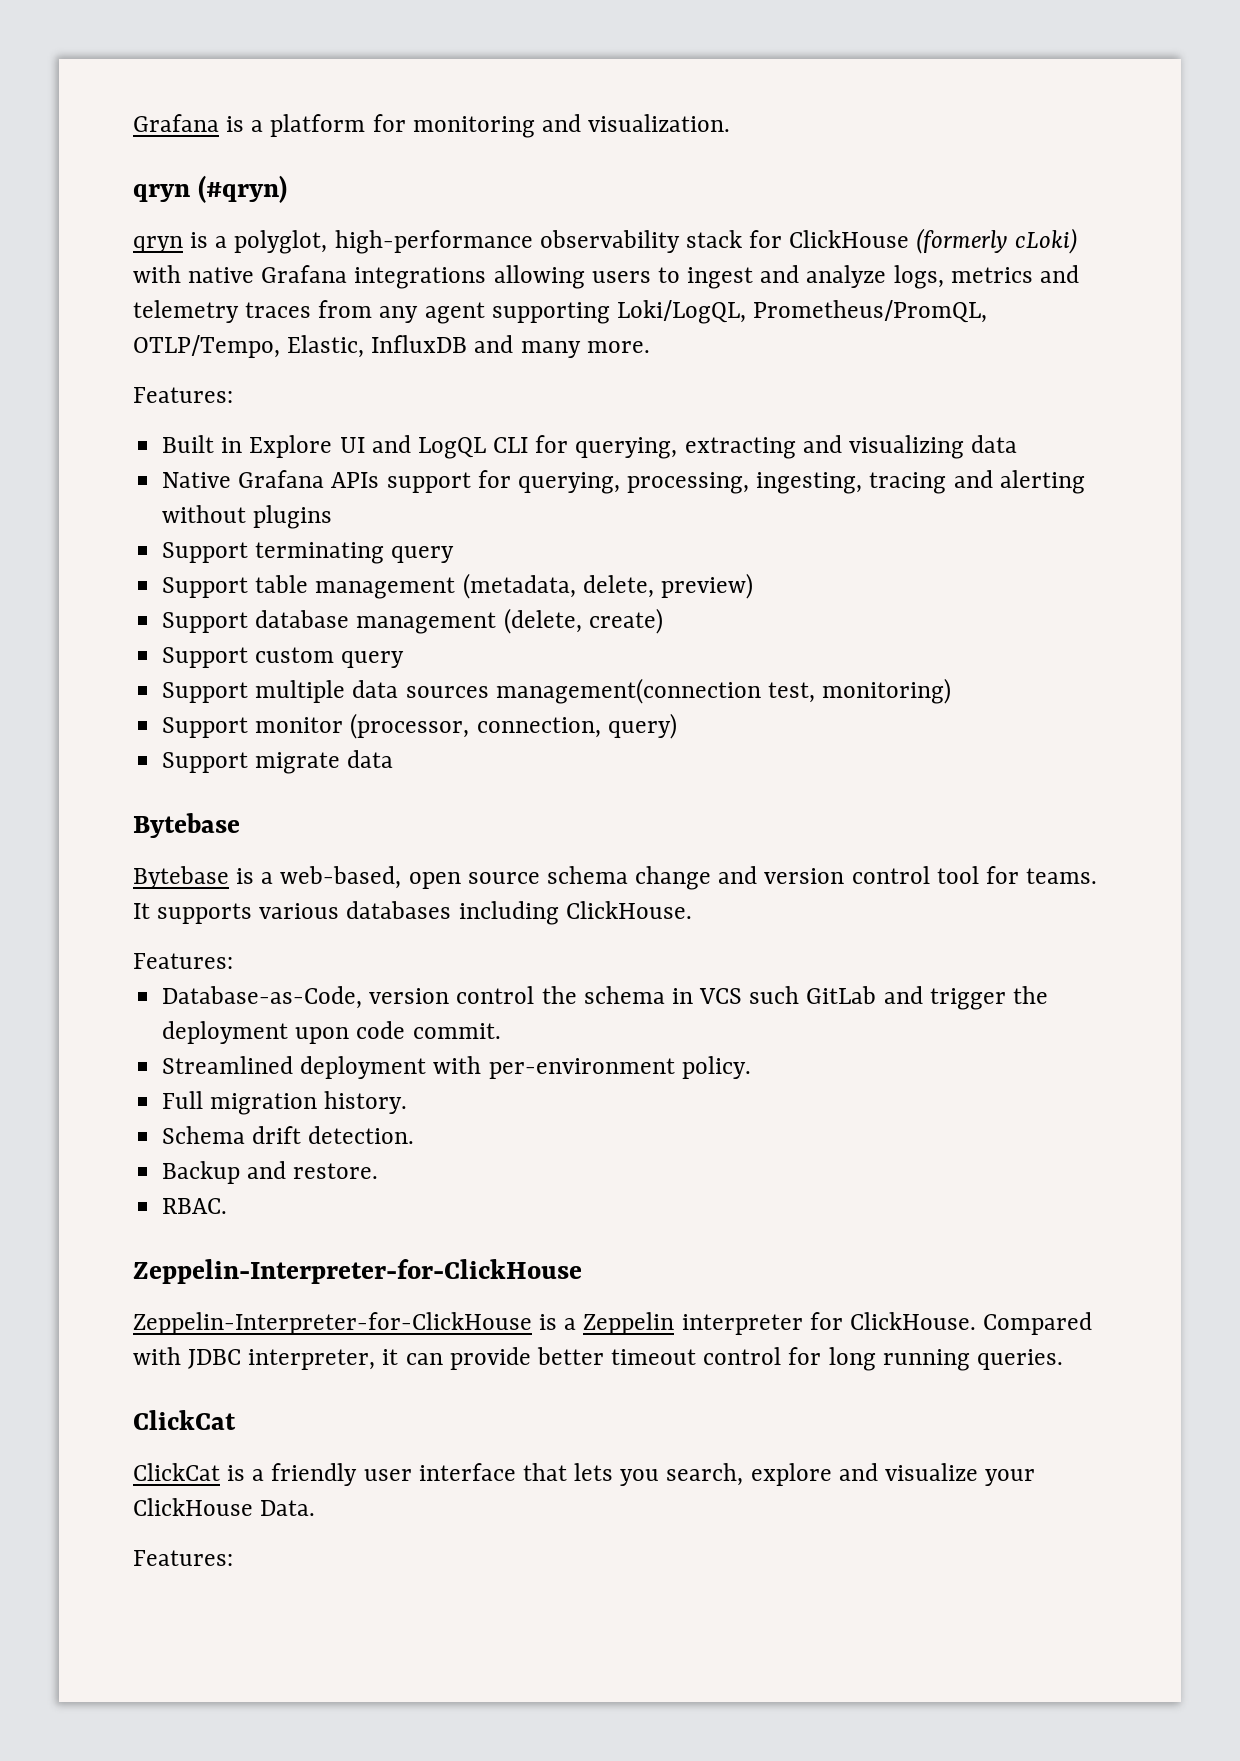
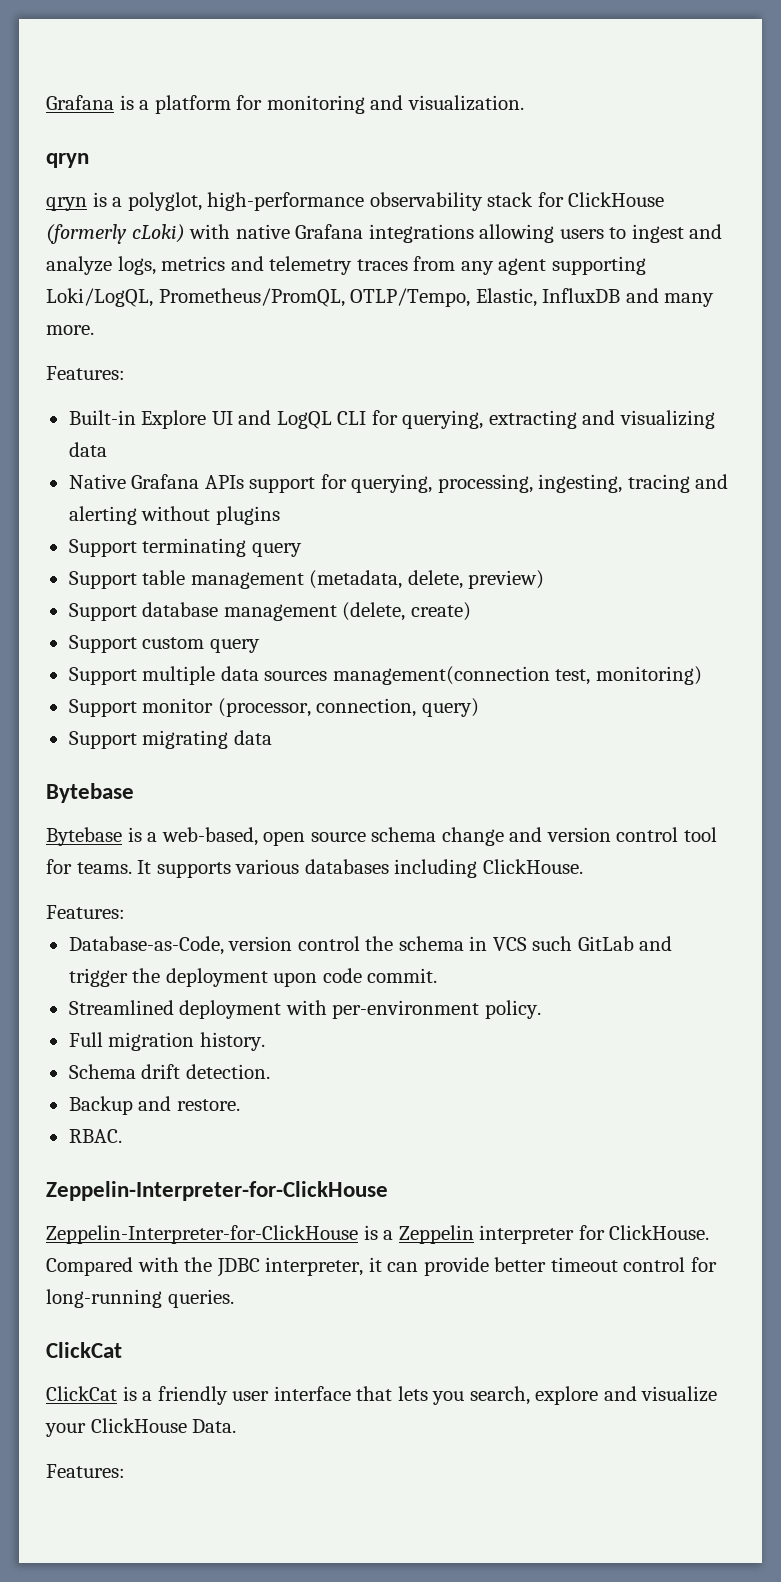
[197,175,287,203] (#qryn) -> (89, 160) none
[162,435,243,453] Built in -> [68,410,136,425] Built-in
[255,752,341,774] migrate -> [142,730,229,749] migrating
(181, 1356) none -> [184,1257,213,1272] the
[828,1347,970,1371] long running -> [46,1289,162,1308] long-running

